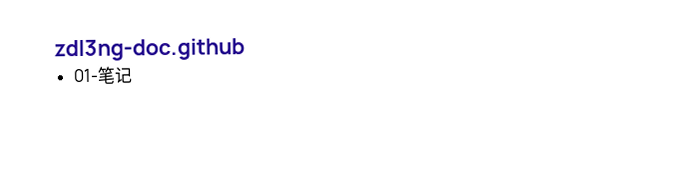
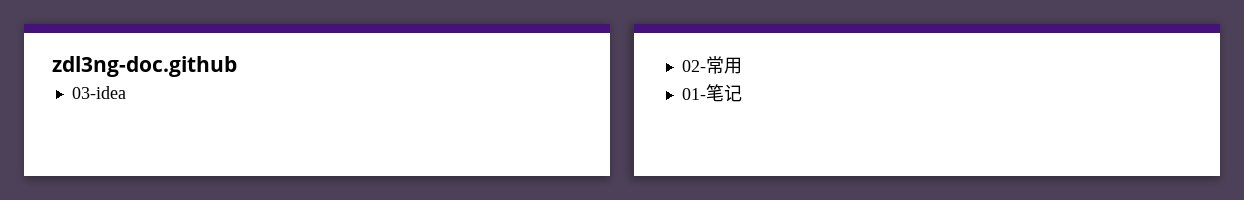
(245, 50) none -> [71,86,126,99] [681,56,742,74] // 03-idea // 02-常用

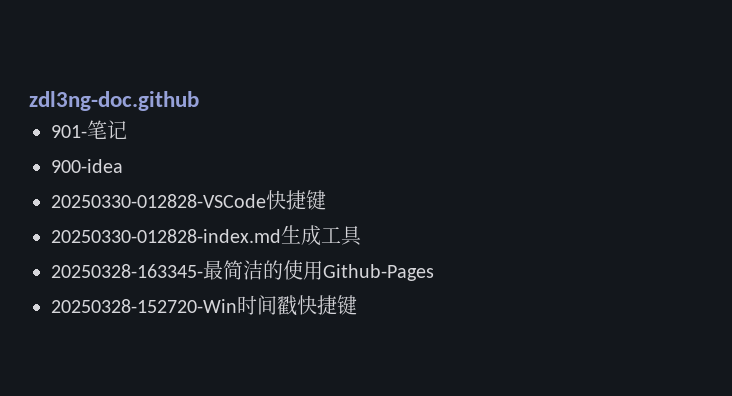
[71,86,126,99] [681,56,742,74] [681,84,742,102] 03-idea // 02-常用 // 01-笔记 -> [51,120,127,139] [51,159,123,173] [51,190,326,210] [51,225,362,246] [51,260,434,281] [51,295,357,316] 901-笔记 // 900-idea // 20250330-012828-VSCode快捷键 // 20250330-012828-index.md生成工具 // 20250328-163345-最简洁的使用Github-Pages // 20250328-152720-Win时间戳快捷键

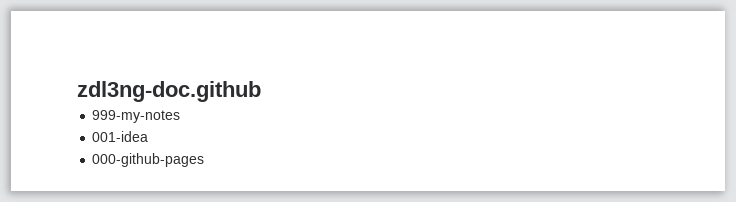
[51,120,127,139] [51,159,123,173] [51,190,326,210] [51,225,362,246] [51,260,434,281] [51,295,357,316] 901-笔记 // 900-idea // 20250330-012828-VSCode快捷键 // 20250330-012828-index.md生成工具 // 20250328-163345-最简洁的使用Github-Pages // 20250328-152720-Win时间戳快捷键 -> [92,110,181,123] [92,131,149,142] [92,153,205,167] 999-my-notes // 001-idea // 000-github-pages

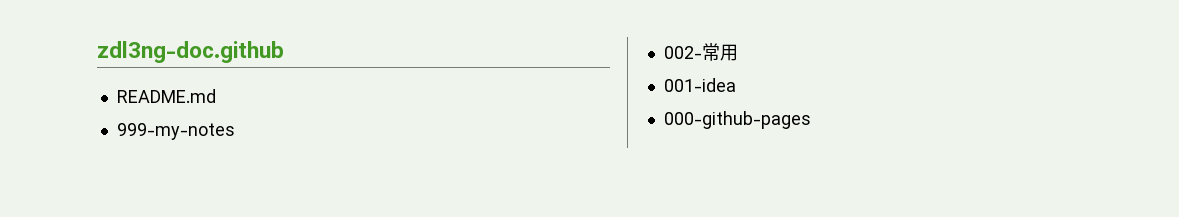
(261, 91) none -> [116,89,216,103] // README.md
(181, 116) none -> [663,43,738,61] // 002-常用

